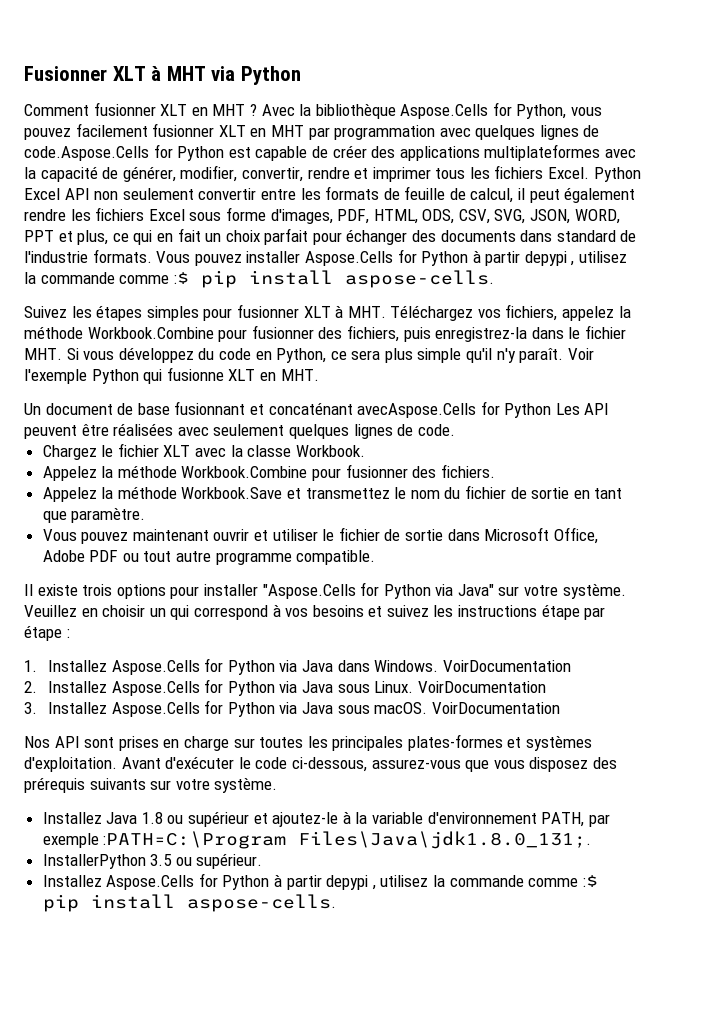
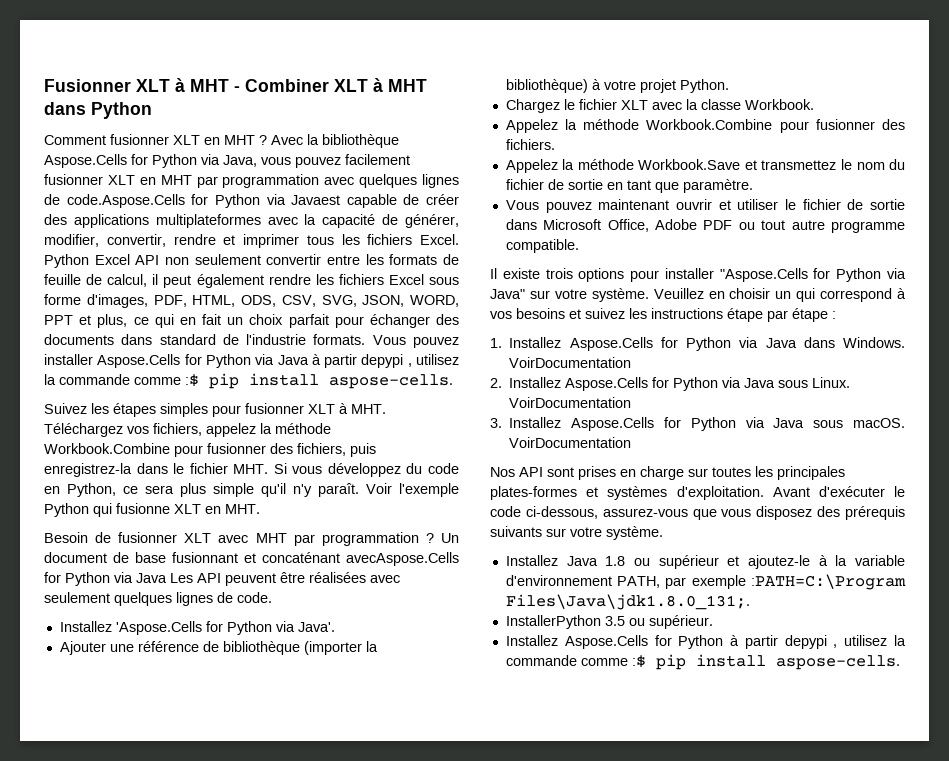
[211,66,236,81] via -> [234,78,427,92] [44,102,86,115] - Combiner XLT à MHT dans
[516,104,567,119] Python, -> [152,154,257,168] Python via Java,
[228,147,251,158] est -> [266,194,341,205] via Javaest
(469, 258) none -> [255,354,309,365] via Java
(319, 375) none -> [44,532,434,546] Besoin de fusionner XLT avec MHT par programmation ?
(552, 410) none -> [114,572,167,583] via Java
(455, 430) none -> [59,621,335,635] [59,641,378,655] [505,79,729,93] // Installez 'Aspose.Cells for Python via Java'. // Ajouter une référence de bibliothèque (importer la bibliothèque) à votre projet Python.

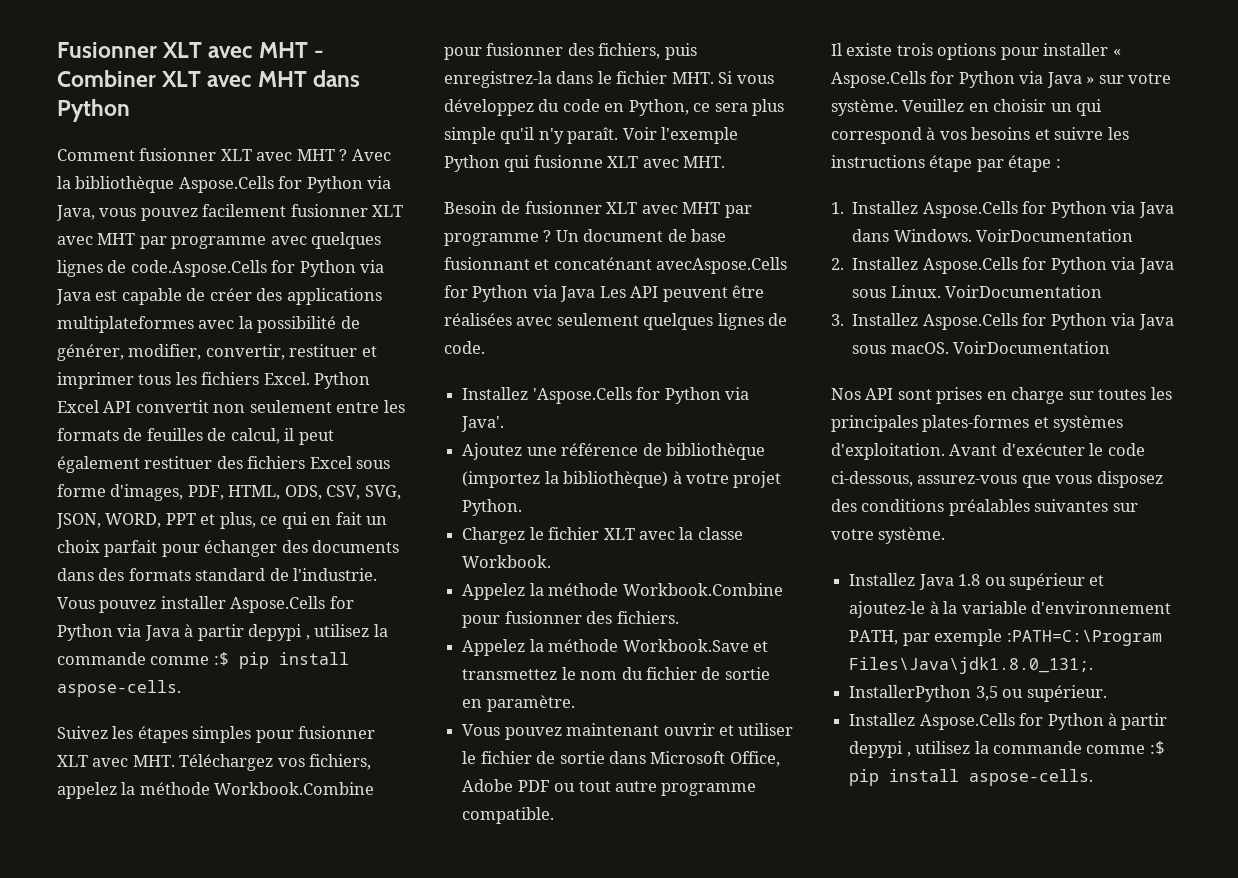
[175,78,185,92] à -> [208,46,253,58] avec
[373,78,383,92] à -> [207,75,252,87] avec
[204,137,220,145] en -> [256,152,293,161] avec
[139,174,320,188] en MHT par programmation -> [57,233,267,249] avec MHT par programme
[291,195,341,205] Javaest -> [56,289,118,305] Java est
[322,214,376,228] capacité -> [257,316,337,333] possibilité
[173,234,216,245] rendre -> [289,344,358,357] restituer
(160, 260) none -> [135,400,209,413] convertit
[266,254,322,265] convertir -> (332, 406) none
[44,274,81,285] feuille -> [146,428,203,441] feuilles
[268,274,334,285] rendre les -> [144,456,243,469] restituer des
[159,334,366,345] standard de l'industrie formats. -> [98,568,378,581] des formats standard de l'industrie.
[339,403,348,414] à -> [92,758,129,767] avec
[205,506,221,514] en -> [642,159,679,168] avec
[321,532,419,546] programmation -> [444,233,539,246] programme
[59,641,106,655] Ajouter -> [462,443,523,460] Ajoutez
[303,641,362,655] (importer -> [462,471,541,488] (importez
[626,180,679,193] tant que -> (483, 703) none
[719,268,906,282] [490,289,525,299] "Aspose.Cells for Python via Java" -> [1112,49,1121,56] [831,71,1095,88] « Aspose.Cells for Python via Java »
[585,308,625,319] suivez -> [1054,127,1104,140] suivre
[845,506,905,520] [490,526,542,537] prérequis suivants -> [861,499,1109,516] conditions préalables suivantes
[604,616,625,626] 3.5 -> [975,686,998,701] 3,5

